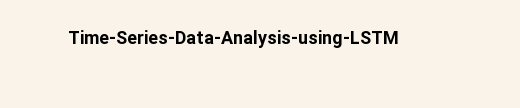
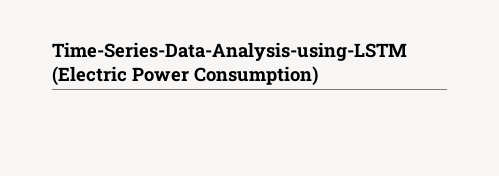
(399, 39) none -> [52,66,318,86] (Electric Power Consumption)

